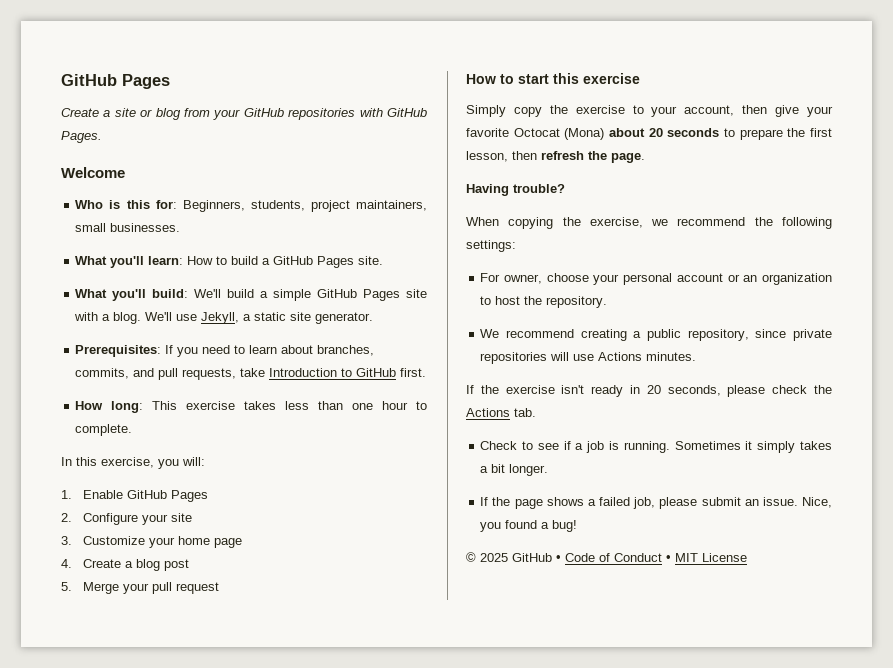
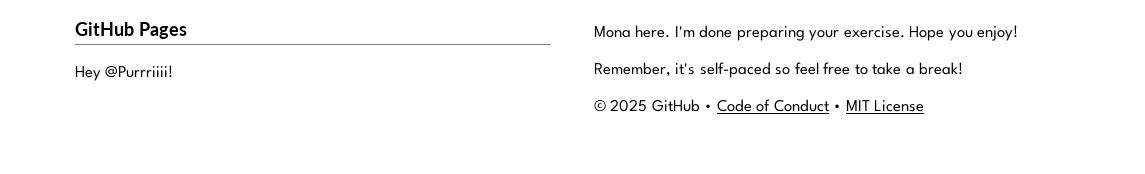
[61,74,170,89] [61,108,427,120] [61,131,102,143] [61,167,125,178] [75,200,427,212] [75,223,181,232] [75,256,384,268] [75,289,427,301] [74,312,374,324] [75,345,375,357] [75,368,427,380] [75,401,427,413] [75,424,133,436] [61,457,205,469] [61,490,209,502] [61,513,193,525] [61,536,243,548] [61,559,190,571] [61,582,220,594] [466,73,640,84] [466,105,833,117] [466,128,832,140] [466,151,645,163] [466,184,565,196] [466,217,832,229] [466,240,516,252] [480,273,832,285] [480,296,608,308] [480,329,832,341] [480,352,697,364] [466,385,832,397] [466,408,536,417] [480,441,832,453] [480,464,549,476] [480,497,832,509] [480,520,578,532] GitHub Pages // Create a site or blog from your GitHub repositories with GitHub Pages. // Welcome // Who is this for: Beginners, students, project maintainers, small businesses. // What you'll learn: How to build a GitHub Pages site. // What you'll build: We'll build a simple GitHub Pages site with a blog. We'll use Jekyll, a static site generator. // Prerequisites: If you need to learn about branches, commits, and pull requests, take Introduction to GitHub first. // How long: This exercise takes less than one hour to complete. // In this exercise, you will: // 1. Enable GitHub Pages // 2. Configure your site // 3. Customize your home page // 4. Create a blog post // 5. Merge your pull request // How to start this exercise // Simply copy the exercise to your account, then give your favorite Octocat (Mona) about 20 seconds to prepare the first lesson, then refresh the page. // Having trouble? // When copying the exercise, we recommend the following settings: // For owner, choose your personal account or an organization to host the repository. // We recommend creating a public repository, since private repositories will use Actions minutes. // If the exercise isn't ready in 20 seconds, please check the Actions tab. // Check to see if a job is running. Sometimes it simply takes a bit longer. // If the page shows a failed job, please submit an issue. Nice, you found a bug! -> [75,22,187,39] [75,65,174,81] [594,25,1019,41] [594,62,964,78] GitHub Pages // Hey @Purrriiii! // Mona here. I'm done preparing your exercise. Hope you enjoy! // Remember, it's self-paced so feel free to take a break!

